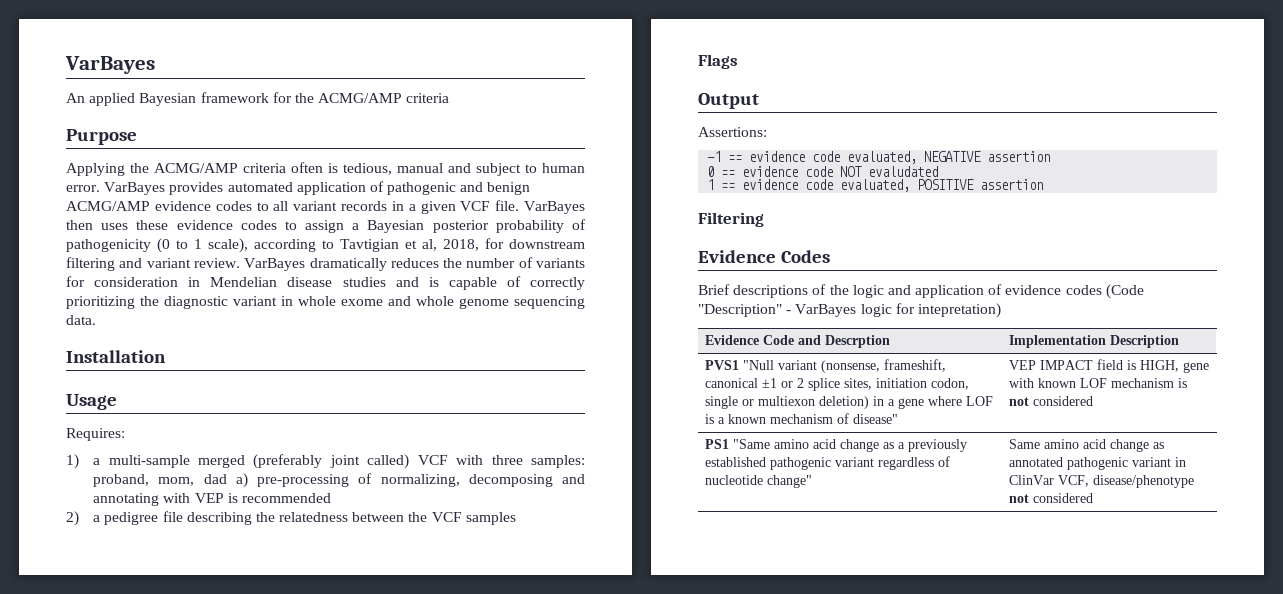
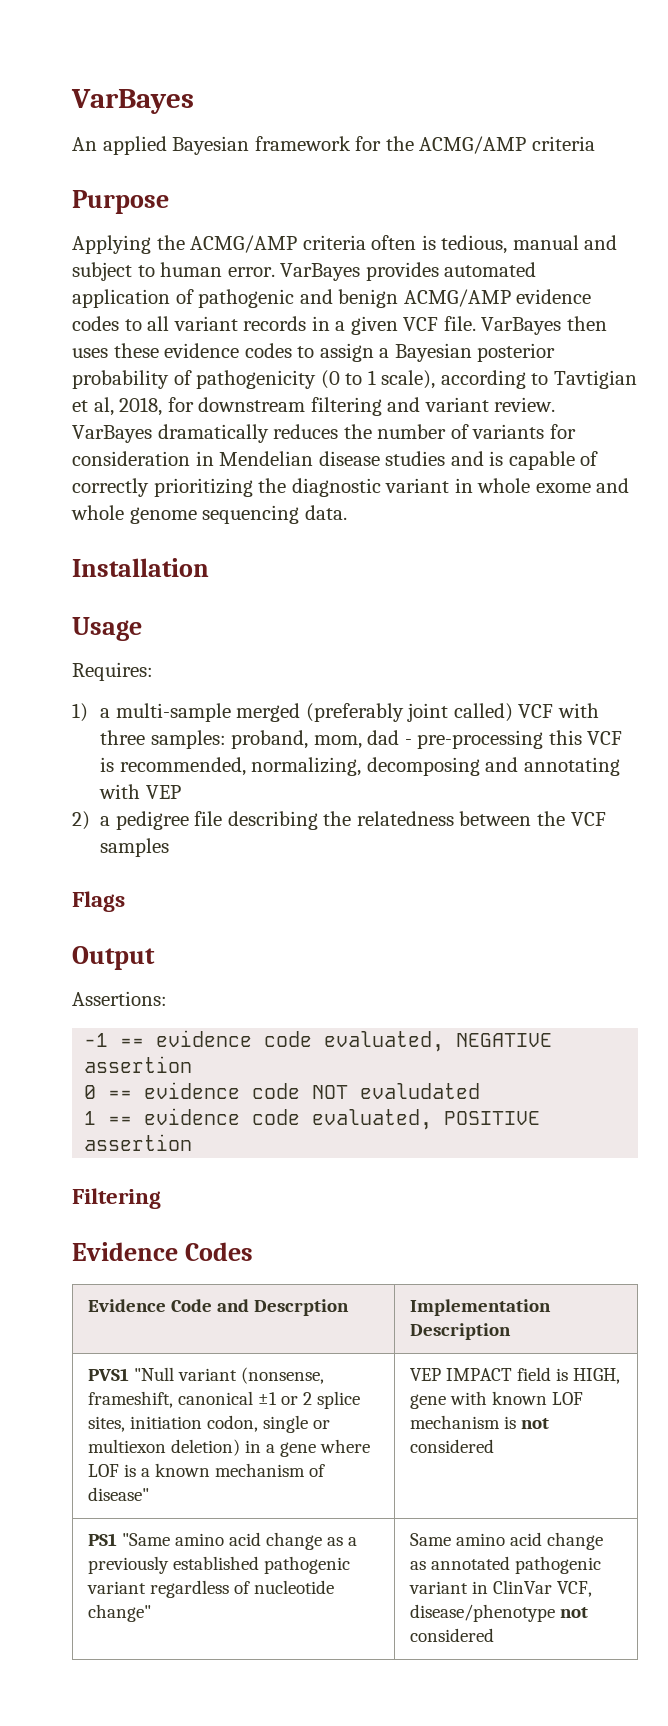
[235,473,373,488] a) pre-processing of -> [404,730,623,749] [100,757,246,776] - pre-processing this VCF is recommended,
[227,493,331,503] is recommended -> (181, 792) none
[698,284,1144,299] [698,303,1001,318] // Brief descriptions of the logic and application of evidence codes (Code "Description" - VarBayes logic for intepretation) -> (253, 1251) none

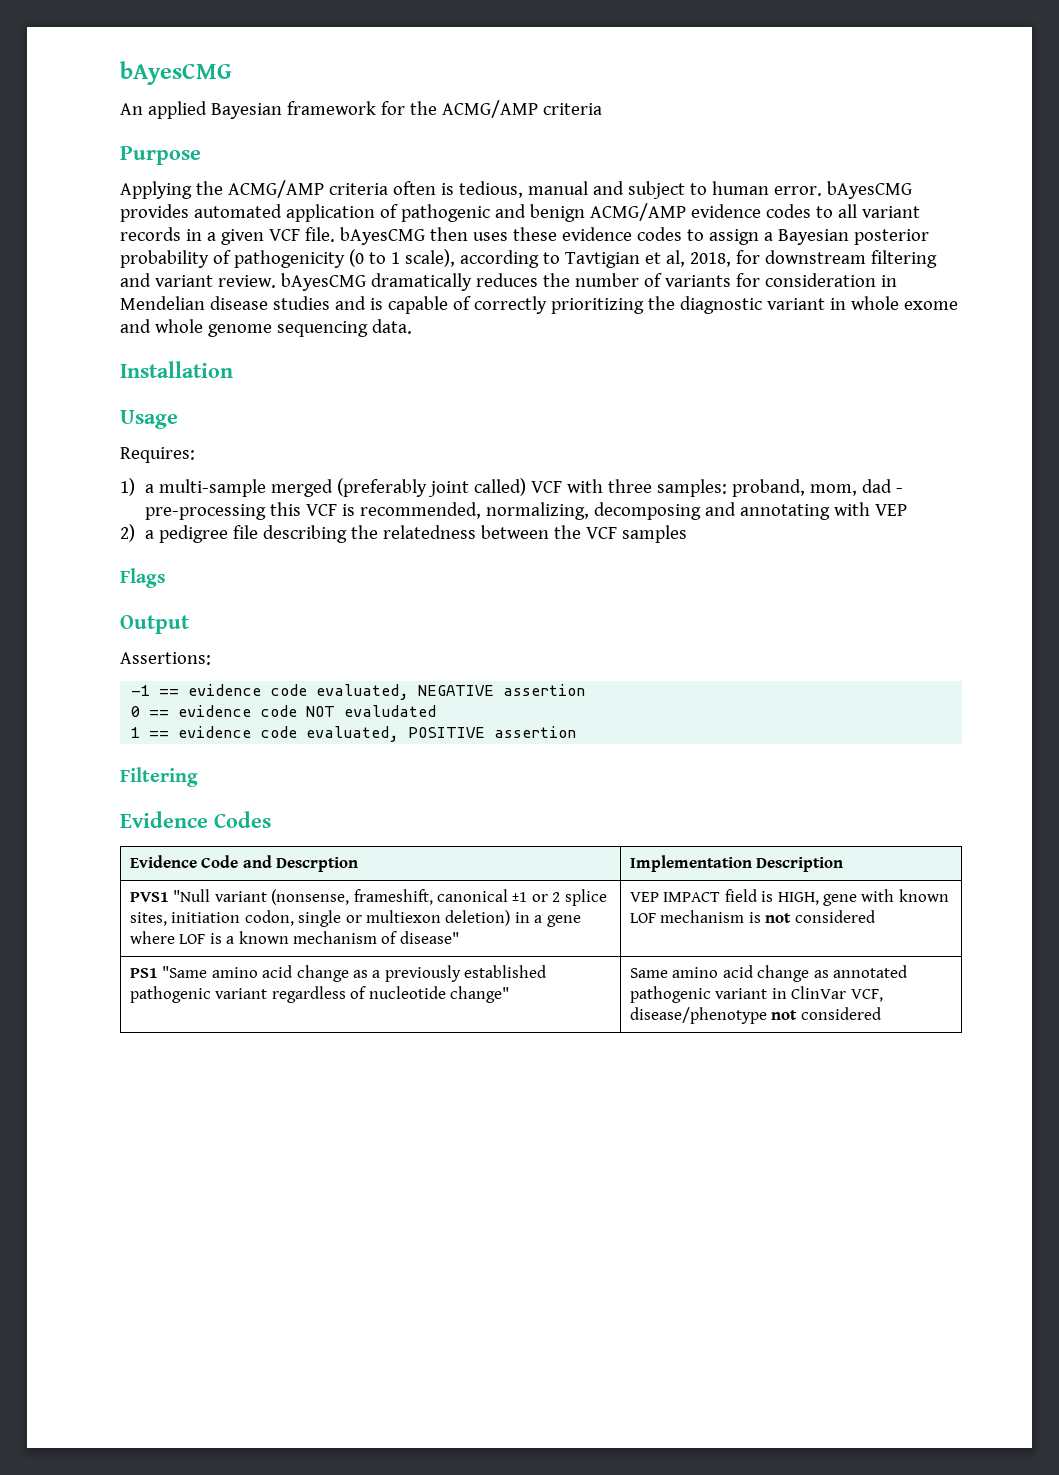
[71,89,194,114] VarBayes -> [120,61,232,85] bAyesCMG
[280,263,361,281] VarBayes -> [826,181,912,199] bAyesCMG
[481,317,562,335] VarBayes -> [339,227,425,245] bAyesCMG
[72,425,152,443] VarBayes -> [280,273,366,291] bAyesCMG

